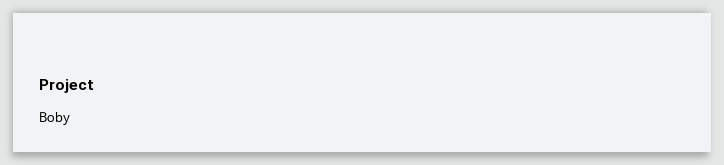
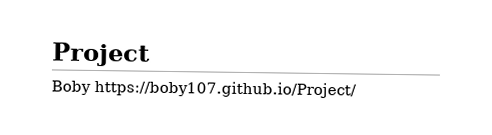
(70, 119) none -> [94,79,357,99] https://boby107.github.io/Project/

